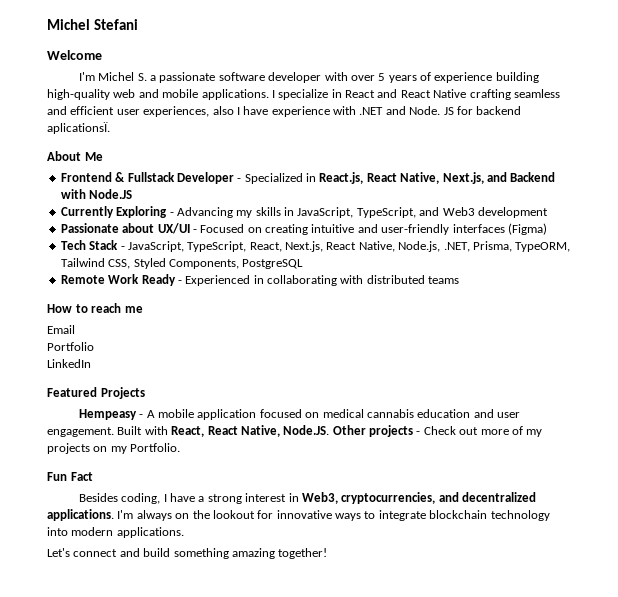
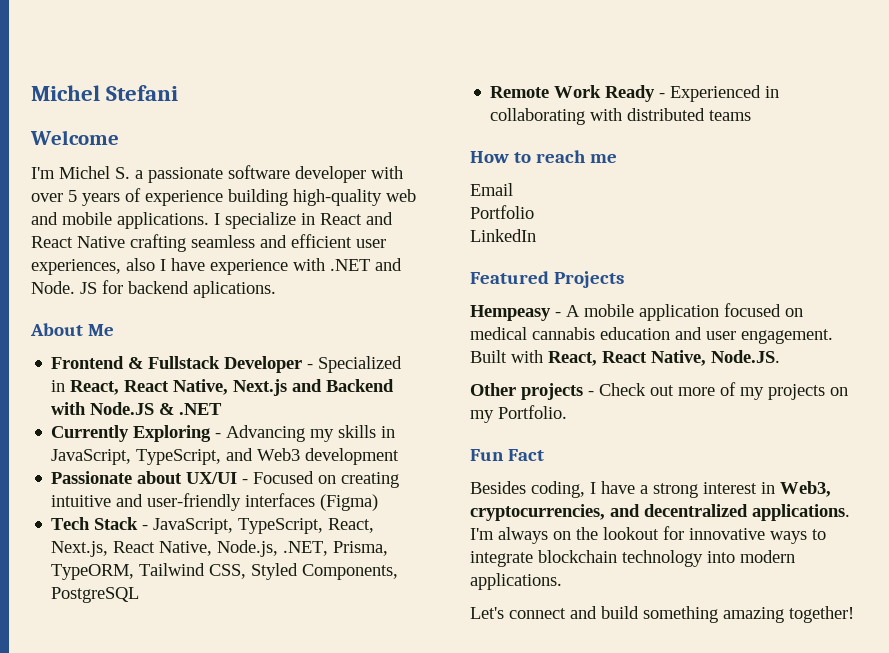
[47,122,110,134] aplicationsÏ. -> [193,281,276,298] aplications.
[319,172,484,184] React.js, React Native, Next.js, -> [70,379,288,396] React, React Native, Next.js
(133, 194) none -> [159,403,223,415] & .NET
(330, 430) none -> (780, 356) //

